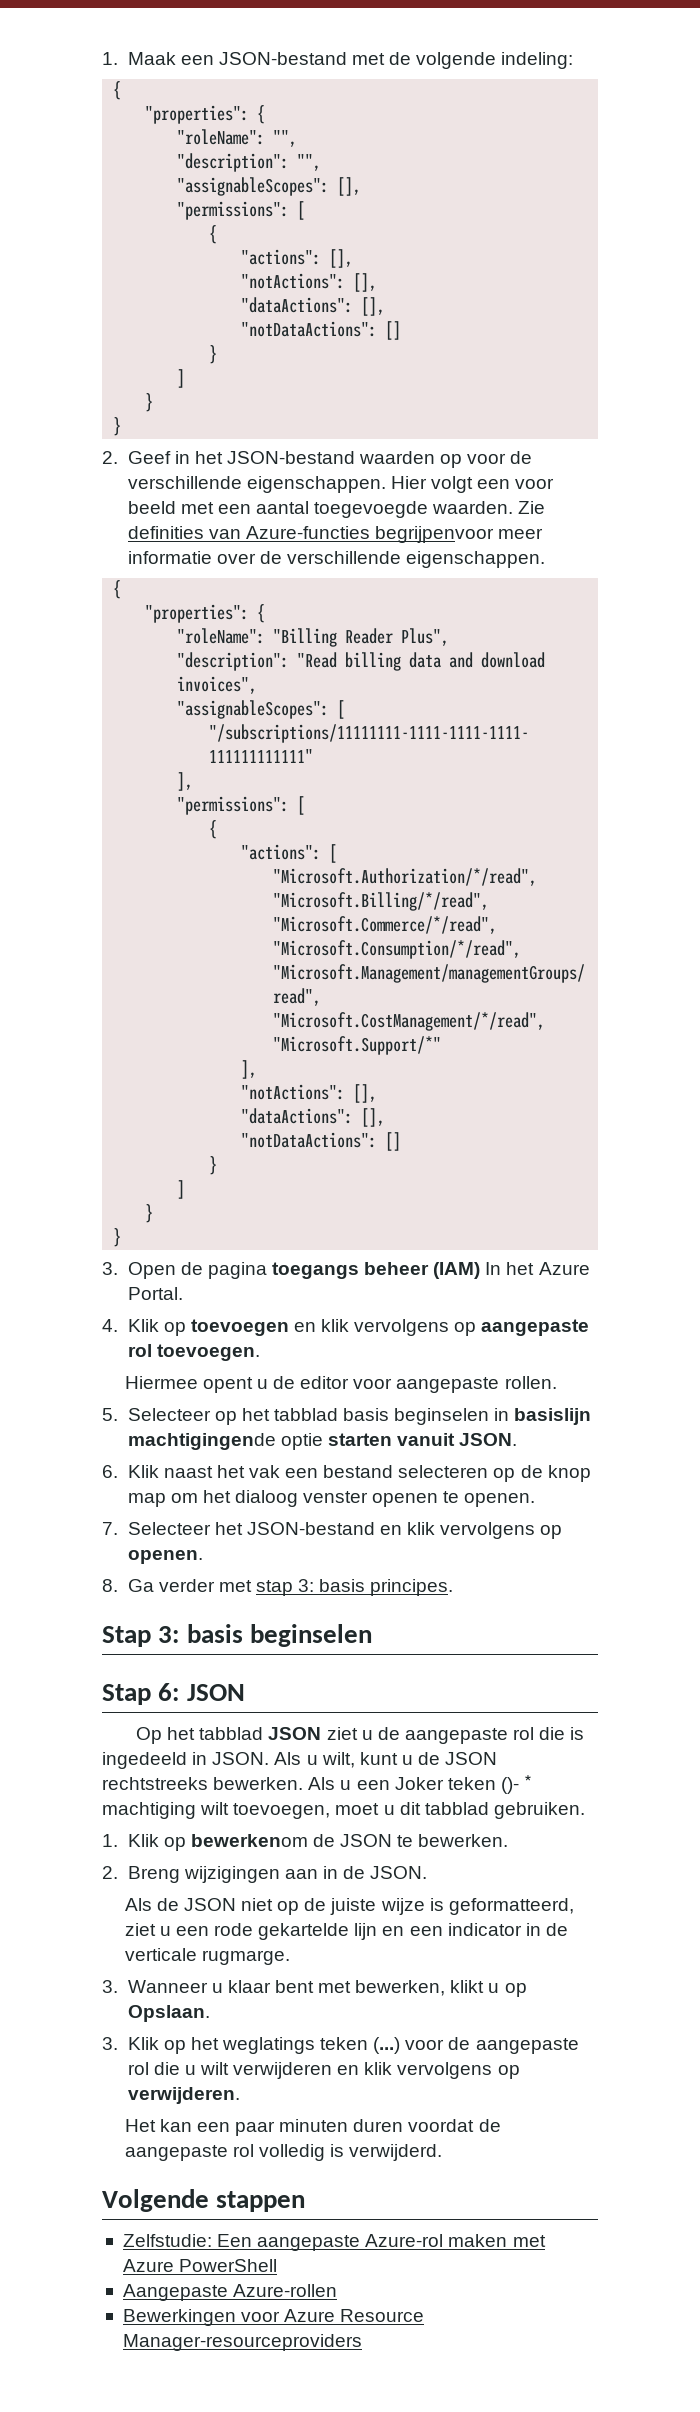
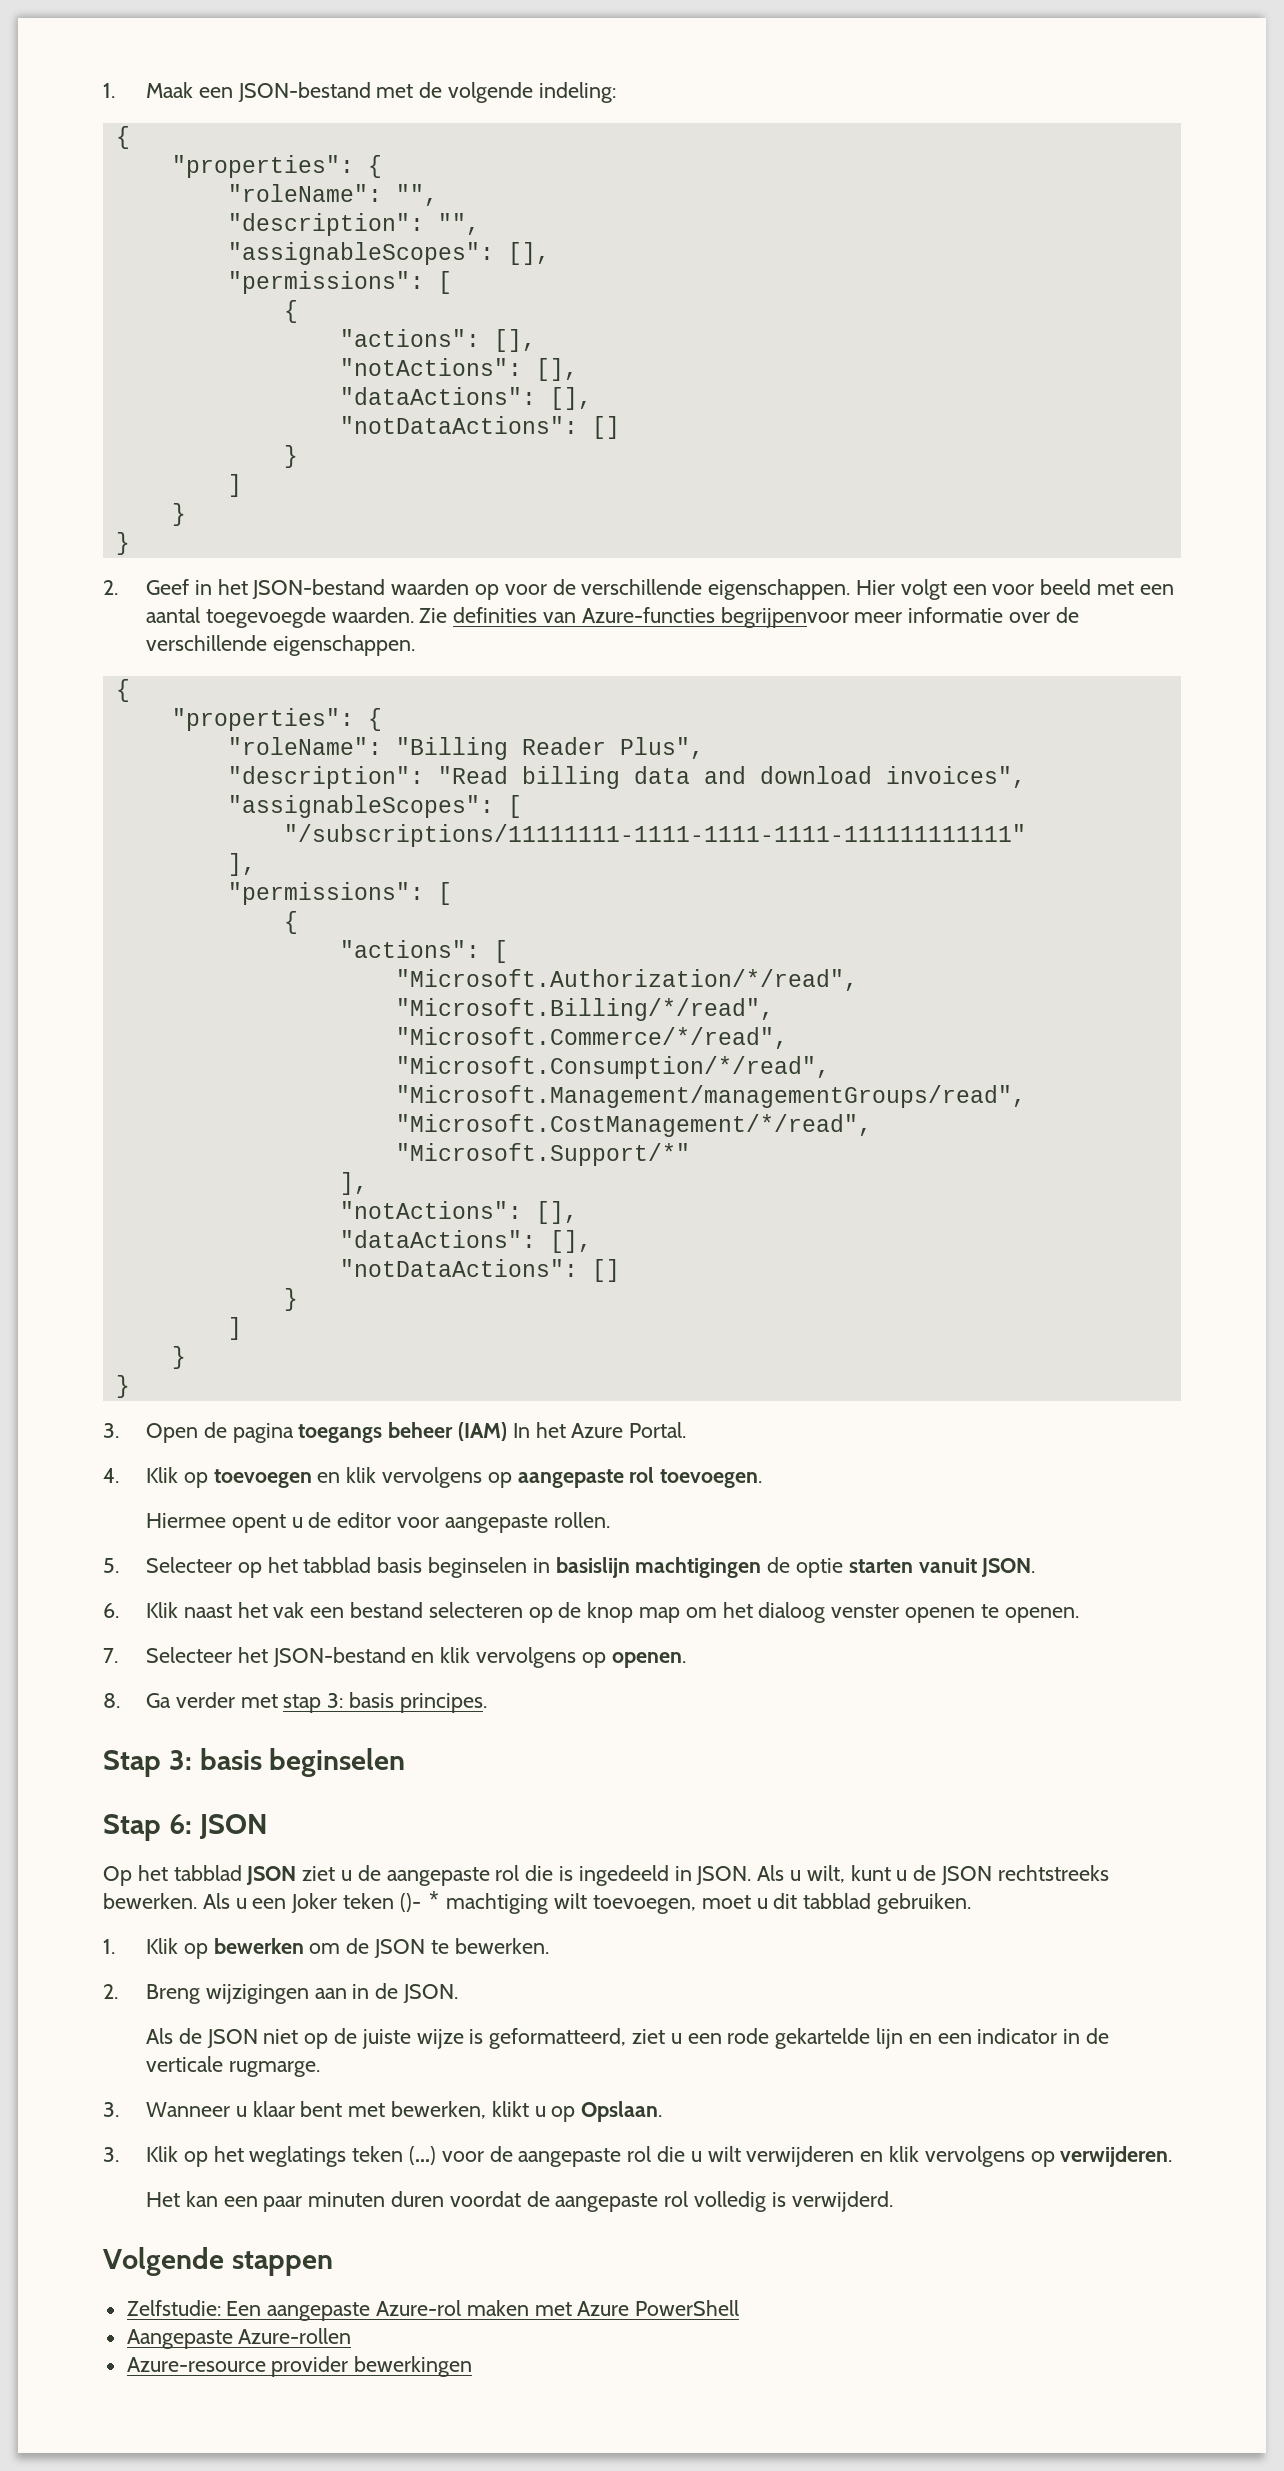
[127,1433,276,1450] machtigingende -> [635,1557,791,1578] machtigingen de
[190,1834,308,1847] bewerkenom -> [213,1938,341,1954] bewerken om
[122,2309,425,2326] [122,2334,362,2351] Bewerkingen voor Azure Resource Manager-resourceproviders -> [126,2356,473,2377] Azure-resource provider bewerkingen

